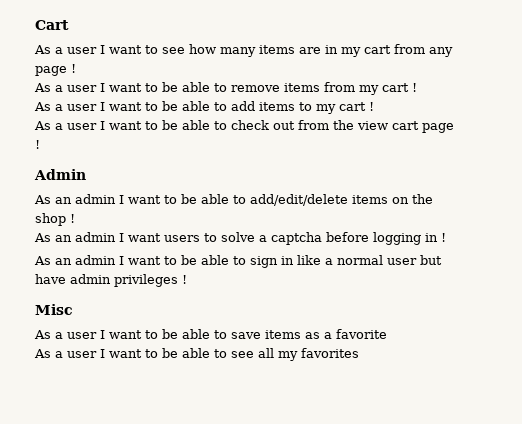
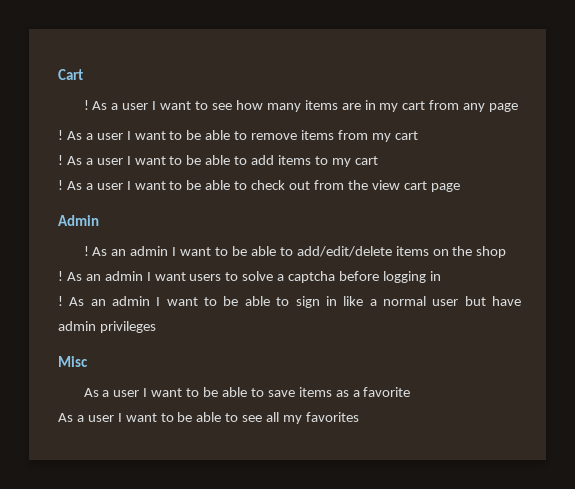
(69, 25) none -> [83,100,89,110] !
[71,64,76,73] ! // -> [58,130,63,140] // !
[412,83,417,92] ! // -> [58,155,63,165] // !
[369,102,374,111] ! // -> [58,180,63,190] // !
[35,140,40,149] ! -> (460, 187) none
(86, 174) none -> [83,246,89,256] !
[70,214,75,223] ! // -> [58,271,63,281] // !
[441,233,446,242] ! // -> [58,296,63,306] // !
[182,275,187,284] ! -> (156, 327) none

